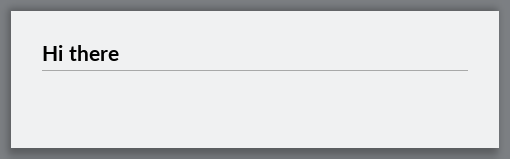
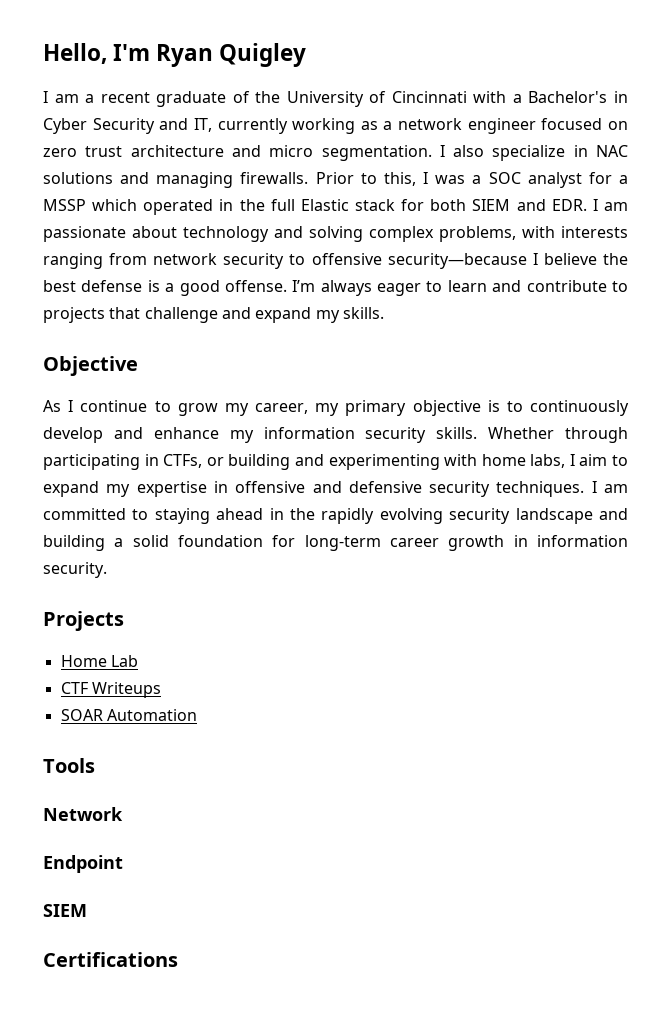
[42,45,119,61] Hi there -> [43,43,307,67] [43,91,629,107] [43,118,628,134] [43,145,628,161] [43,172,628,188] [43,199,628,215] [43,226,628,242] [43,253,628,269] [43,280,628,296] [43,307,384,323] [43,356,138,376] [43,400,630,416] [43,427,628,443] [43,454,629,470] [43,481,628,497] [43,508,629,524] [43,535,628,551] [43,562,107,578] [43,611,124,631] [60,655,138,667] [60,682,161,698] [60,709,197,721] [43,758,95,773] [43,807,123,821] [43,855,123,873] [43,904,87,917] [43,952,178,967] Hello, I'm Ryan Quigley // I am a recent graduate of the University of Cincinnati with a Bachelor's in Cyber Security and IT, currently working as a network engineer focused on zero trust architecture and micro segmentation. I also specialize in NAC solutions and managing firewalls. Prior to this, I was a SOC analyst for a MSSP which operated in the full Elastic stack for both SIEM and EDR. I am passionate about technology and solving complex problems, with interests ranging from network security to offensive security—because I believe the best defense is a good offense. I’m always eager to learn and contribute to projects that challenge and expand my skills. // Objective // As I continue to grow my career, my primary objective is to continuously develop and enhance my information security skills. Whether through participating in CTFs, or building and experimenting with home labs, I aim to expand my expertise in offensive and defensive security techniques. I am committed to staying ahead in the rapidly evolving security landscape and building a solid foundation for long-term career growth in information security. // Projects // Home Lab // CTF Writeups // SOAR Automation // Tools // Network // Endpoint // SIEM // Certifications

